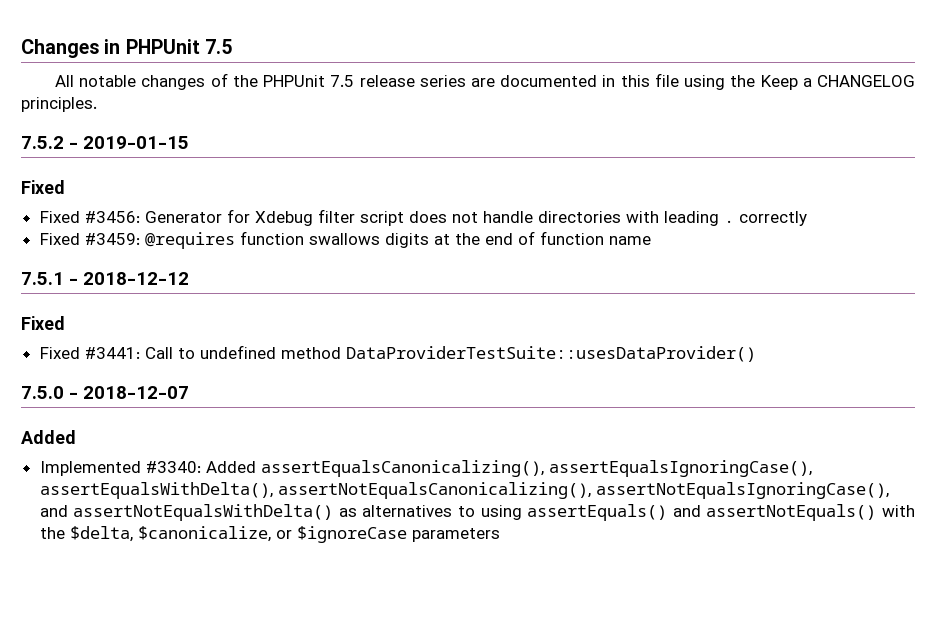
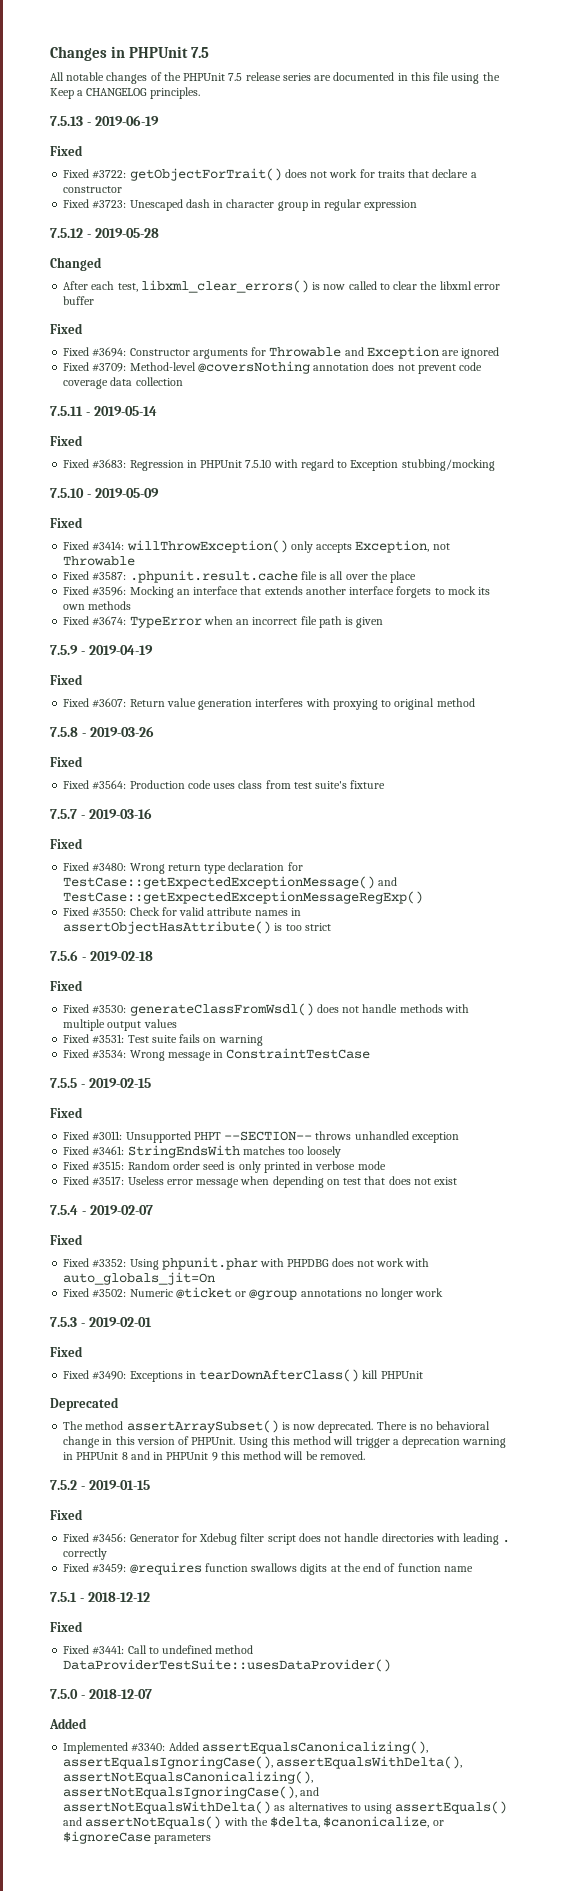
(97, 104) none -> [50,115,159,126] [50,145,83,156] [63,168,477,181] [63,186,123,193] [63,199,418,211] [50,228,159,238] [50,257,102,271] [63,280,500,293] [63,296,95,305] [50,323,83,334] [63,346,500,359] [63,361,483,374] [63,377,183,389] [50,406,157,416] [50,435,83,446] [63,459,495,471] [50,488,159,498] [50,517,83,528] [63,540,450,553] [63,556,136,566] [63,570,417,583] [63,586,491,598] [63,601,132,610] [63,616,384,628] [50,645,153,655] [50,674,83,685] [63,698,475,710] [50,726,154,737] [50,756,83,767] [63,780,386,790] [50,808,152,819] [50,838,83,849] [63,862,303,874] [63,876,398,889] [63,891,424,904] [63,907,301,917] [63,921,331,934] [50,950,153,961] [50,980,83,991] [63,1003,469,1016] [63,1019,177,1031] [63,1034,263,1046] [63,1048,371,1061] [50,1078,151,1088] [50,1107,83,1118] [63,1131,459,1143] [63,1145,342,1158] [63,1161,386,1173] [63,1176,458,1188] [50,1205,153,1215] [50,1234,83,1245] [63,1257,430,1270] [63,1272,216,1285] [63,1287,444,1300] [50,1317,152,1327] [50,1346,83,1357] [63,1369,423,1382] [50,1397,119,1411] [63,1420,491,1433] [63,1436,507,1448] [63,1451,365,1461] // 7.5.13 - 2019-06-19 // Fixed // Fixed #3722: getObjectForTrait() does not work for traits that declare a constructor // Fixed #3723: Unescaped dash in character group in regular expression // 7.5.12 - 2019-05-28 // Changed // After each test, libxml_clear_errors() is now called to clear the libxml error buffer // Fixed // Fixed #3694: Constructor arguments for Throwable and Exception are ignored // Fixed #3709: Method-level @coversNothing annotation does not prevent code coverage data collection // 7.5.11 - 2019-05-14 // Fixed // Fixed #3683: Regression in PHPUnit 7.5.10 with regard to Exception stubbing/mocking // 7.5.10 - 2019-05-09 // Fixed // Fixed #3414: willThrowException() only accepts Exception, not Throwable // Fixed #3587: .phpunit.result.cache file is all over the place // Fixed #3596: Mocking an interface that extends another interface forgets to mock its own methods // Fixed #3674: TypeError when an incorrect file path is given // 7.5.9 - 2019-04-19 // Fixed // Fixed #3607: Return value generation interferes with proxying to original method // 7.5.8 - 2019-03-26 // Fixed // Fixed #3564: Production code uses class from test suite's fixture // 7.5.7 - 2019-03-16 // Fixed // Fixed #3480: Wrong return type declaration for TestCase::getExpectedExceptionMessage() and TestCase::getExpectedExceptionMessageRegExp() // Fixed #3550: Check for valid attribute names in assertObjectHasAttribute() is too strict // 7.5.6 - 2019-02-18 // Fixed // Fixed #3530: generateClassFromWsdl() does not handle methods with multiple output values // Fixed #3531: Test suite fails on warning // Fixed #3534: Wrong message in ConstraintTestCase // 7.5.5 - 2019-02-15 // Fixed // Fixed #3011: Unsupported PHPT --SECTION-- throws unhandled exception // Fixed #3461: StringEndsWith matches too loosely // Fixed #3515: Random order seed is only printed in verbose mode // Fixed #3517: Useless error message when depending on test that does not exist // 7.5.4 - 2019-02-07 // Fixed // Fixed #3352: Using phpunit.phar with PHPDBG does not work with auto_globals_jit=On // Fixed #3502: Numeric @ticket or @group annotations no longer work // 7.5.3 - 2019-02-01 // Fixed // Fixed #3490: Exceptions in tearDownAfterClass() kill PHPUnit // Deprecated // The method assertArraySubset() is now deprecated. There is no behavioral change in this version of PHPUnit. Using this method will trigger a deprecation warning in PHPUnit 8 and in PHPUnit 9 this method will be removed.

